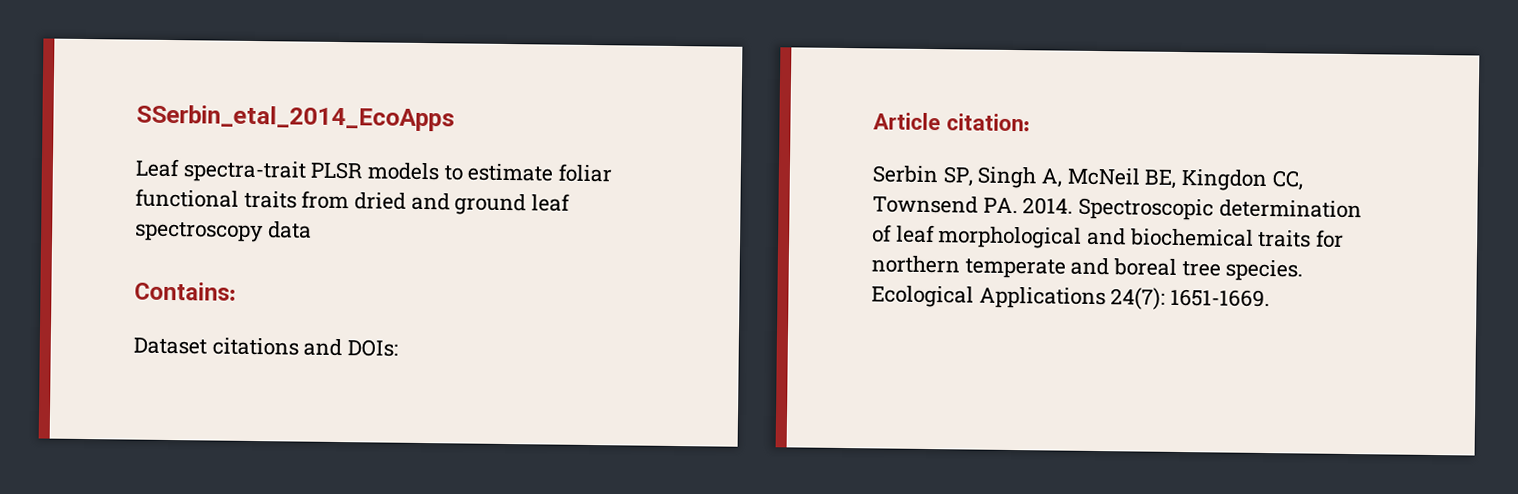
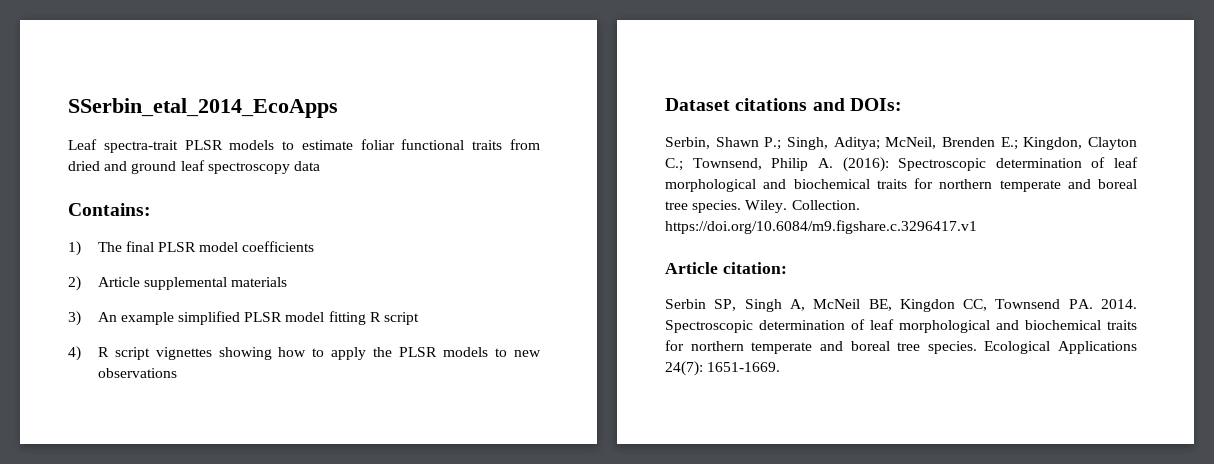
[133,337,399,357] Dataset citations and DOIs: -> [68,241,315,256] [68,276,288,291] [68,311,419,326] [68,346,541,361] [97,368,177,378] [665,98,902,111] [665,137,1137,150] [665,157,1138,172] [665,178,1137,192] [665,200,860,213] [665,220,977,234] 1) The final PLSR model coefficients // 2) Article supplemental materials // 3) An example simplified PLSR model fitting R script // 4) R script vignettes showing how to apply the PLSR models to new observations // Dataset citations and DOIs: // Serbin, Shawn P.; Singh, Aditya; McNeil, Brenden E.; Kingdon, Clayton C.; Townsend, Philip A. (2016): Spectroscopic determination of leaf morphological and biochemical traits for northern temperate and boreal tree species. Wiley. Collection. https://doi.org/10.6084/m9.figshare.c.3296417.v1

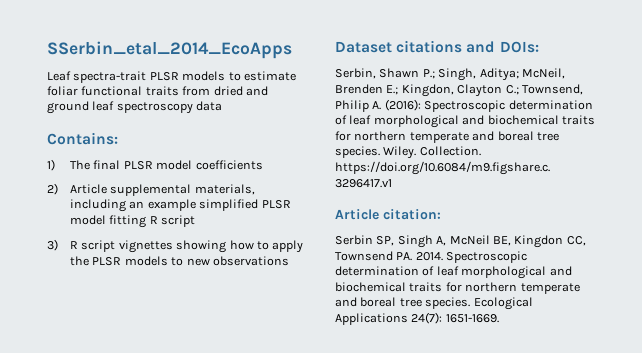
[231,277,288,287] [68,311,117,326] materials // 3) An -> [194,184,255,195] [70,199,145,212] materials, including an
[68,346,81,361] 4) -> [47,239,58,251] 3)

